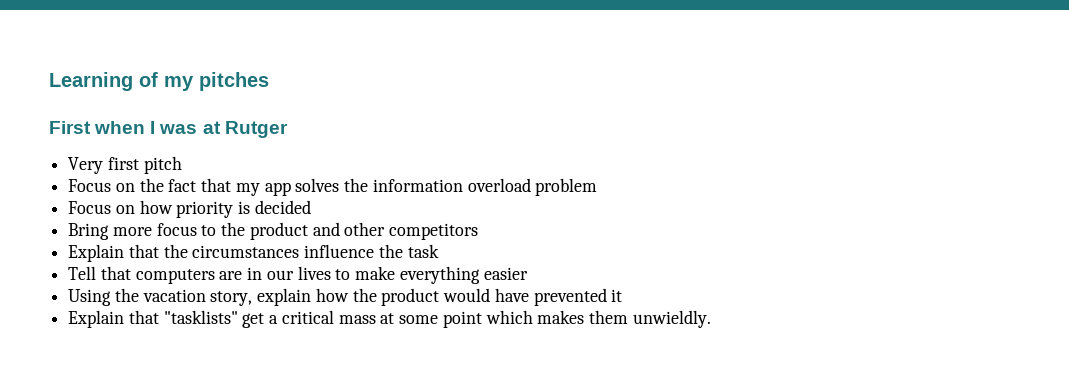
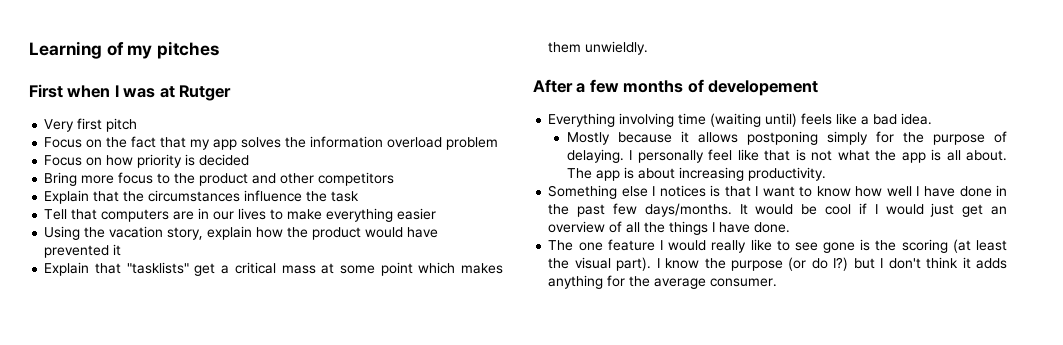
(711, 319) none -> [533,79,819,96] [548,113,933,127] [566,131,1007,145] [566,149,1007,163] [566,167,826,181] [548,185,1007,199] [548,203,1008,217] [548,221,791,235] [548,239,1008,253] [548,257,1007,271] [548,275,778,289] // After a few months of developement // Everything involving time (waiting until) feels like a bad idea. // Mostly because it allows postponing simply for the purpose of delaying. I personally feel like that is not what the app is all about. The app is about increasing productivity. // Something else I notices is that I want to know how well I have done in the past few days/months. It would be cool if I would just get an overview of all the things I have done. // The one feature I would really like to see gone is the scoring (at least the visual part). I know the purpose (or do I?) but I don't think it adds anything for the average consumer.

